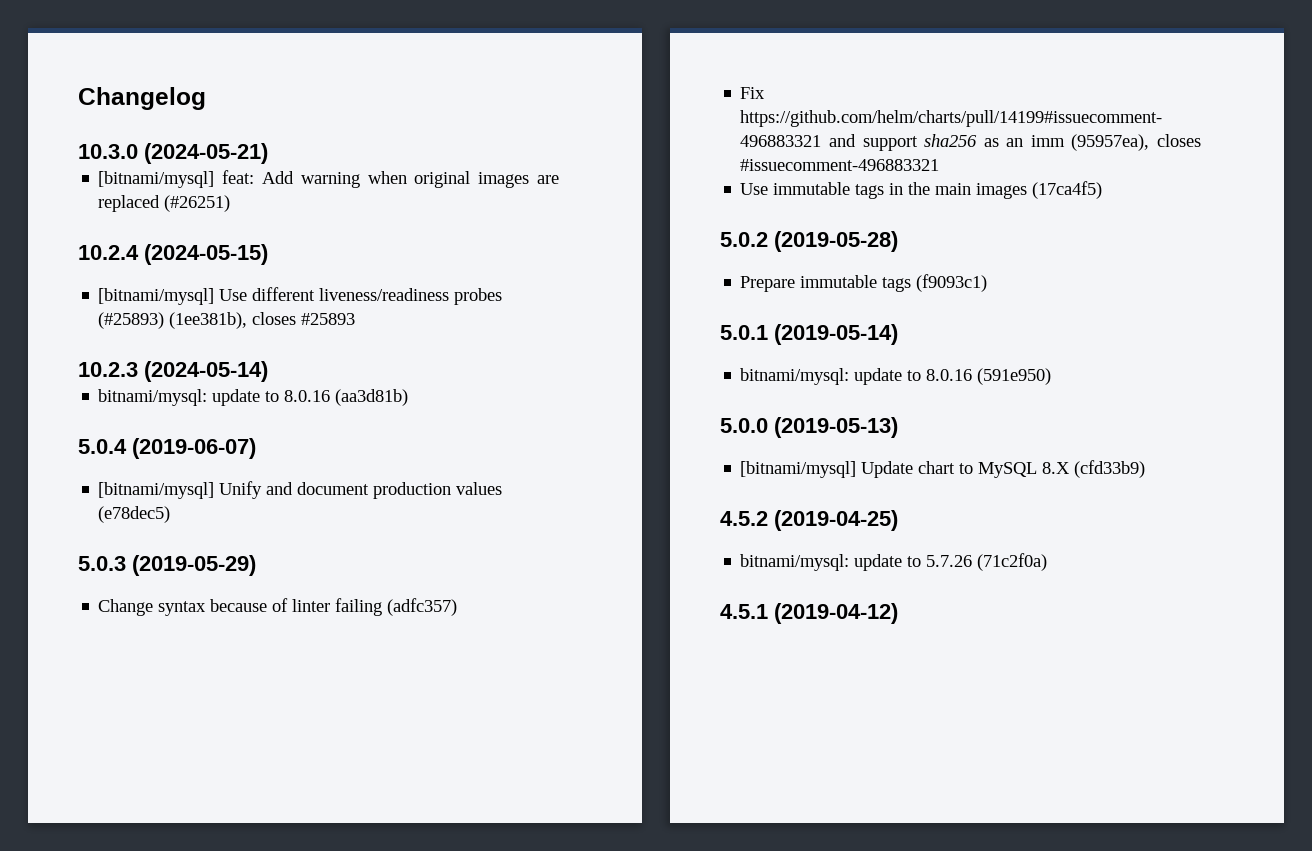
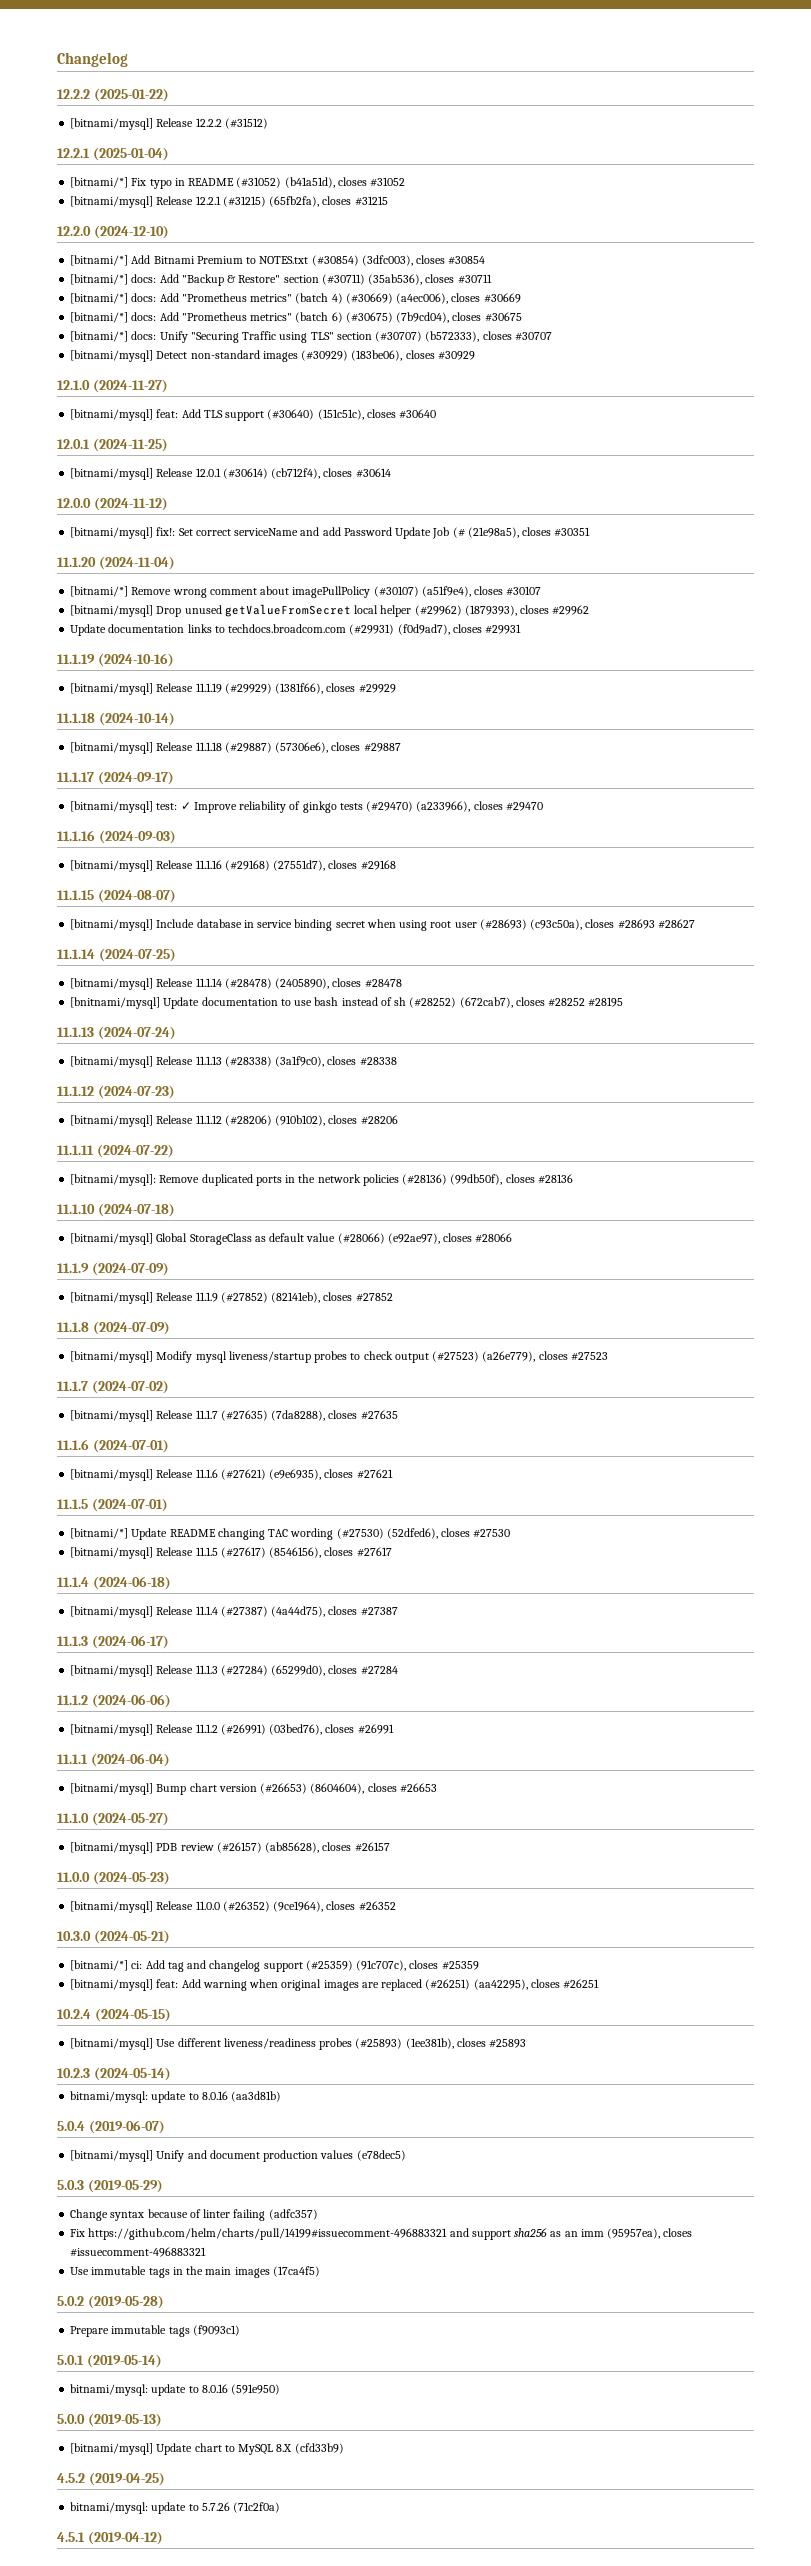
[78,143,268,164] 10.3.0 (2024-05-21) -> [57,88,169,102] [70,118,268,130] [57,147,169,161] [70,177,406,189] [70,196,388,208] [57,225,169,239] [70,255,486,266] [70,274,492,286] [70,293,521,304] [70,312,522,323] [70,331,552,343] [70,350,475,362] [57,379,168,393] [70,409,437,421] [57,438,168,452] [70,468,391,480] [57,497,168,511] [70,527,591,539] [57,556,175,570] [70,586,542,598] [70,604,590,617] [70,624,522,636] [57,653,174,667] [70,683,396,695] [57,712,175,726] [70,742,401,754] [57,771,174,785] [70,801,543,813] [57,830,176,844] [70,860,396,872] [57,889,176,903] [70,919,695,931] [57,948,176,962] [70,978,402,990] [70,997,624,1009] [57,1026,176,1040] [70,1056,397,1068] [57,1085,175,1099] [70,1115,398,1127] [57,1144,174,1158] [70,1174,573,1186] [57,1203,175,1217] [70,1233,513,1245] [57,1262,169,1276] [70,1292,393,1304] [57,1321,170,1335] [70,1351,608,1363] [57,1380,169,1394] [70,1410,398,1422] [57,1439,169,1453] [70,1469,393,1481] [57,1498,168,1512] [70,1528,511,1540] [70,1547,392,1559] [57,1576,171,1590] [70,1606,398,1618] [57,1635,169,1649] [70,1665,398,1677] [57,1694,171,1708] [70,1724,394,1736] [57,1753,170,1767] [70,1783,437,1795] [57,1812,169,1826] [70,1842,390,1854] [57,1871,170,1885] [70,1901,396,1913] [57,1930,170,1944] [70,1960,479,1972] 12.2.2 (2025-01-22) // [bitnami/mysql] Release 12.2.2 (#31512) // 12.2.1 (2025-01-04) // [bitnami/*] Fix typo in README (#31052) (b41a51d), closes #31052 // [bitnami/mysql] Release 12.2.1 (#31215) (65fb2fa), closes #31215 // 12.2.0 (2024-12-10) // [bitnami/*] Add Bitnami Premium to NOTES.txt (#30854) (3dfc003), closes #30854 // [bitnami/*] docs: Add "Backup & Restore" section (#30711) (35ab536), closes #30711 // [bitnami/*] docs: Add "Prometheus metrics" (batch 4) (#30669) (a4ec006), closes #30669 // [bitnami/*] docs: Add "Prometheus metrics" (batch 6) (#30675) (7b9cd04), closes #30675 // [bitnami/*] docs: Unify "Securing Traffic using TLS" section (#30707) (b572333), closes #30707 // [bitnami/mysql] Detect non-standard images (#30929) (183be06), closes #30929 // 12.1.0 (2024-11-27) // [bitnami/mysql] feat: Add TLS support (#30640) (151c51c), closes #30640 // 12.0.1 (2024-11-25) // [bitnami/mysql] Release 12.0.1 (#30614) (cb712f4), closes #30614 // 12.0.0 (2024-11-12) // [bitnami/mysql] fix!: Set correct serviceName and add Password Update Job (# (21e98a5), closes #30351 // 11.1.20 (2024-11-04) // [bitnami/*] Remove wrong comment about imagePullPolicy (#30107) (a51f9e4), closes #30107 // [bitnami/mysql] Drop unused getValueFromSecret local helper (#29962) (1879393), closes #29962 // Update documentation links to techdocs.broadcom.com (#29931) (f0d9ad7), closes #29931 // 11.1.19 (2024-10-16) // [bitnami/mysql] Release 11.1.19 (#29929) (1381f66), closes #29929 // 11.1.18 (2024-10-14) // [bitnami/mysql] Release 11.1.18 (#29887) (57306e6), closes #29887 // 11.1.17 (2024-09-17) // [bitnami/mysql] test: ✓ Improve reliability of ginkgo tests (#29470) (a233966), closes #29470 // 11.1.16 (2024-09-03) // [bitnami/mysql] Release 11.1.16 (#29168) (27551d7), closes #29168 // 11.1.15 (2024-08-07) // [bitnami/mysql] Include database in service binding secret when using root user (#28693) (c93c50a), closes #28693 #28627 // 11.1.14 (2024-07-25) // [bitnami/mysql] Release 11.1.14 (#28478) (2405890), closes #28478 // [bnitnami/mysql] Update documentation to use bash instead of sh (#28252) (672cab7), closes #28252 #28195 // 11.1.13 (2024-07-24) // [bitnami/mysql] Release 11.1.13 (#28338) (3a1f9c0), closes #28338 // 11.1.12 (2024-07-23) // [bitnami/mysql] Release 11.1.12 (#28206) (910b102), closes #28206 // 11.1.11 (2024-07-22) // [bitnami/mysql]: Remove duplicated ports in the network policies (#28136) (99db50f), closes #28136 // 11.1.10 (2024-07-18) // [bitnami/mysql] Global StorageClass as default value (#28066) (e92ae97), closes #28066 // 11.1.9 (2024-07-09) // [bitnami/mysql] Release 11.1.9 (#27852) (82141eb), closes #27852 // 11.1.8 (2024-07-09) // [bitnami/mysql] Modify mysql liveness/startup probes to check output (#27523) (a26e779), closes #27523 // 11.1.7 (2024-07-02) // [bitnami/mysql] Release 11.1.7 (#27635) (7da8288), closes #27635 // 11.1.6 (2024-07-01) // [bitnami/mysql] Release 11.1.6 (#27621) (e9e6935), closes #27621 // 11.1.5 (2024-07-01) // [bitnami/*] Update README changing TAC wording (#27530) (52dfed6), closes #27530 // [bitnami/mysql] Release 11.1.5 (#27617) (8546156), closes #27617 // 11.1.4 (2024-06-18) // [bitnami/mysql] Release 11.1.4 (#27387) (4a44d75), closes #27387 // 11.1.3 (2024-06-17) // [bitnami/mysql] Release 11.1.3 (#27284) (65299d0), closes #27284 // 11.1.2 (2024-06-06) // [bitnami/mysql] Release 11.1.2 (#26991) (03bed76), closes #26991 // 11.1.1 (2024-06-04) // [bitnami/mysql] Bump chart version (#26653) (8604604), closes #26653 // 11.1.0 (2024-05-27) // [bitnami/mysql] PDB review (#26157) (ab85628), closes #26157 // 11.0.0 (2024-05-23) // [bitnami/mysql] Release 11.0.0 (#26352) (9ce1964), closes #26352 // 10.3.0 (2024-05-21) // [bitnami/*] ci: Add tag and changelog support (#25359) (91c707c), closes #25359
(231, 203) none -> [473,1979,600,1990] (aa42295), closes #26251

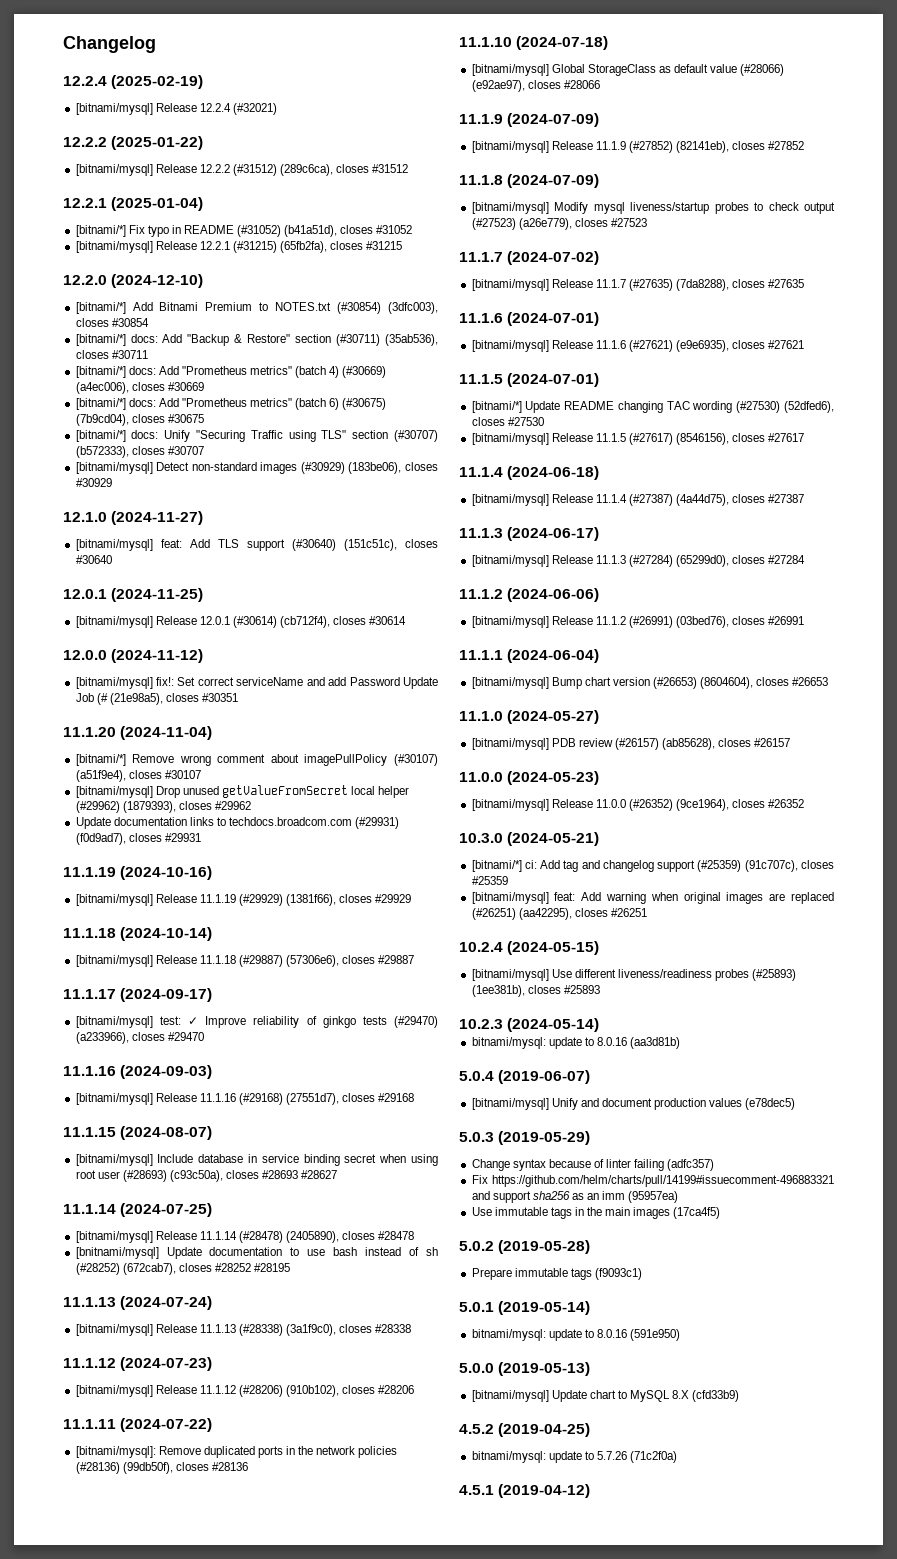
(128, 59) none -> [63,75,204,89] [75,103,277,115] // 12.2.4 (2025-02-19) // [bitnami/mysql] Release 12.2.4 (#32021)
(268, 123) none -> [280,164,409,176] (289c6ca), closes #31512
[607,2228,693,2239] [70,2247,207,2257] (95957ea), closes #issuecomment-496883321 -> [628,1191,679,1203] (95957ea)

